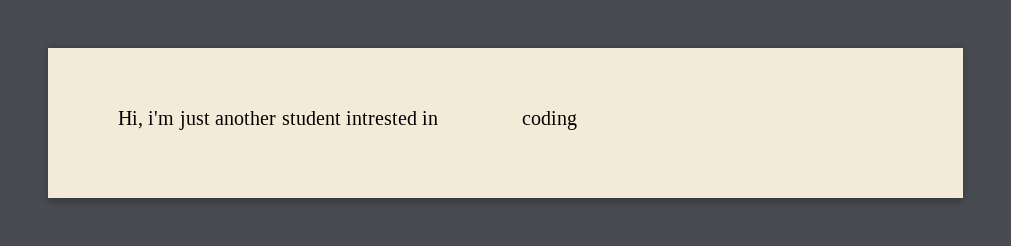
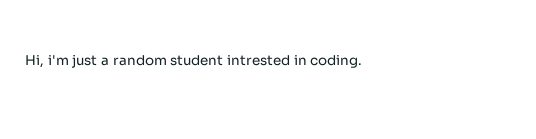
[215,111,277,125] another -> [100,55,167,66] a random
[522,111,577,130] coding -> [310,55,363,68] coding.

